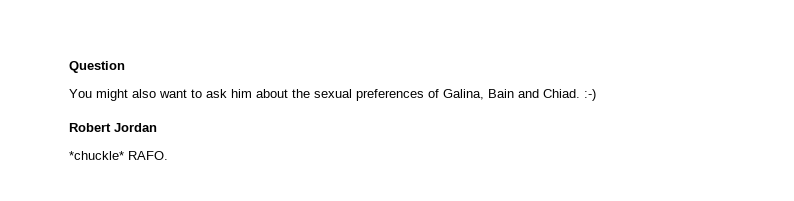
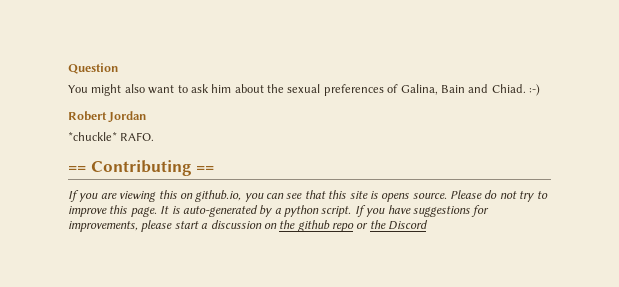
(168, 155) none -> [68,160,215,176] [68,190,548,202] [68,205,490,217] [68,220,429,232] // == Contributing == // If you are viewing this on github.io, you can see that this site is opens source. Please do not try to improve this page. It is auto-generated by a python script. If you have suggestions for improvements, please start a discussion on the github repo or the Discord

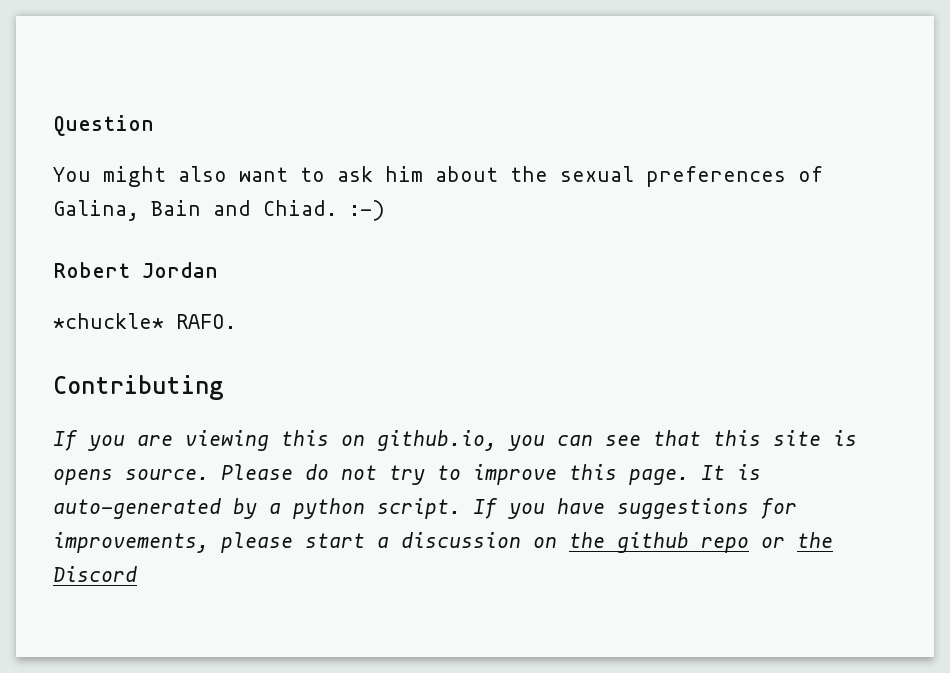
[68,166,86,172] == -> (236, 321) none
[196,166,215,172] == -> (223, 387) none

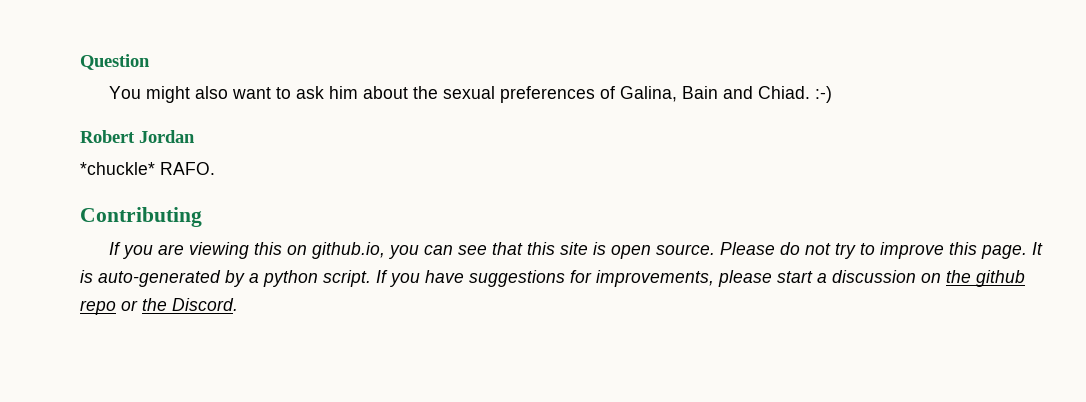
[53,469,113,485] opens -> [610,245,651,259] open
[53,566,137,582] Discord -> [172,298,238,311] Discord.

